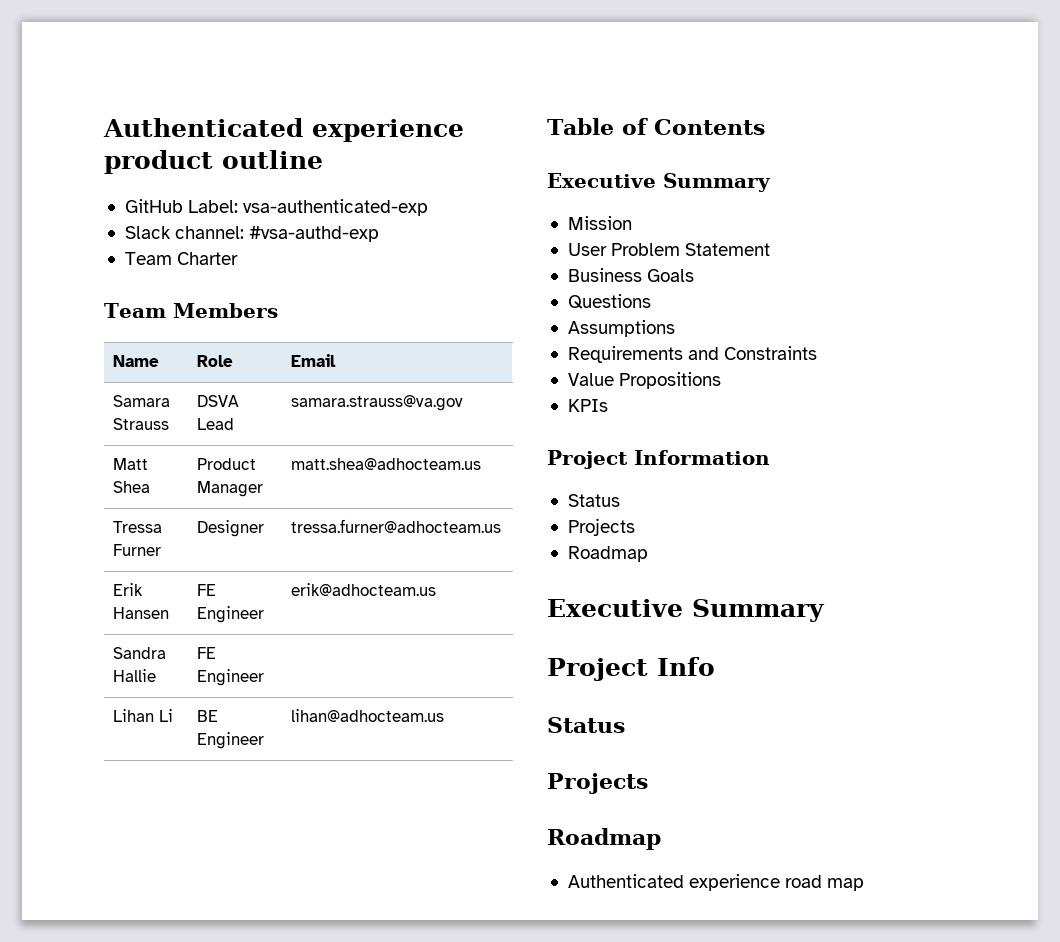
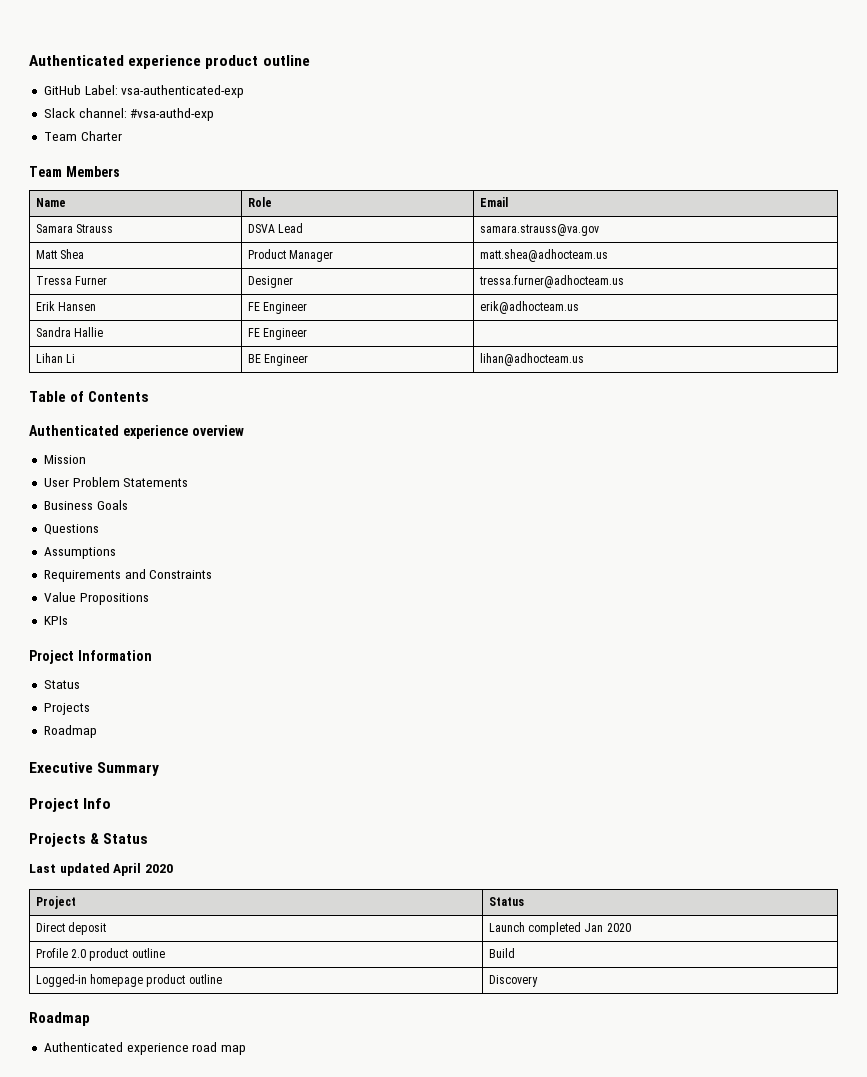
[547,173,771,192] Executive Summary -> [29,425,244,439] Authenticated experience overview
[685,243,771,256] Statement -> [123,478,189,487] Statements
[547,717,625,733] [547,773,648,794] Status // Projects -> [29,833,149,847] [29,863,173,876] [35,896,76,909] [488,897,524,906] [35,922,107,935] [488,922,631,935] [35,948,165,961] [488,948,515,958] [35,974,222,987] [488,975,538,987] Projects & Status // Last updated April 2020 // Project | Status // Direct deposit | Launch completed Jan 2020 // Profile 2.0 product outline | Build // Logged-in homepage product outline | Discovery

